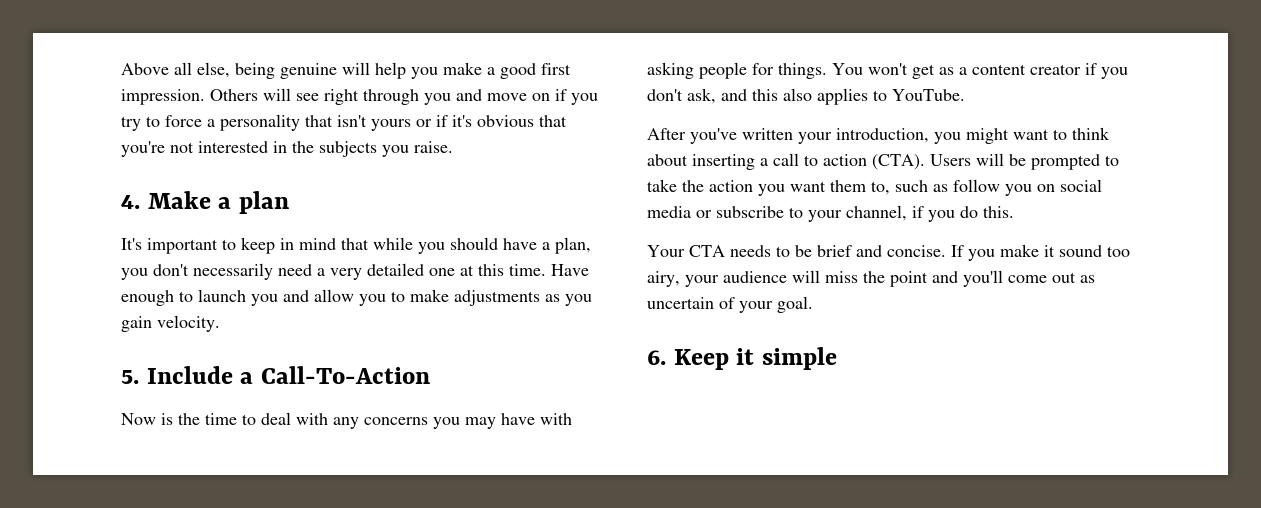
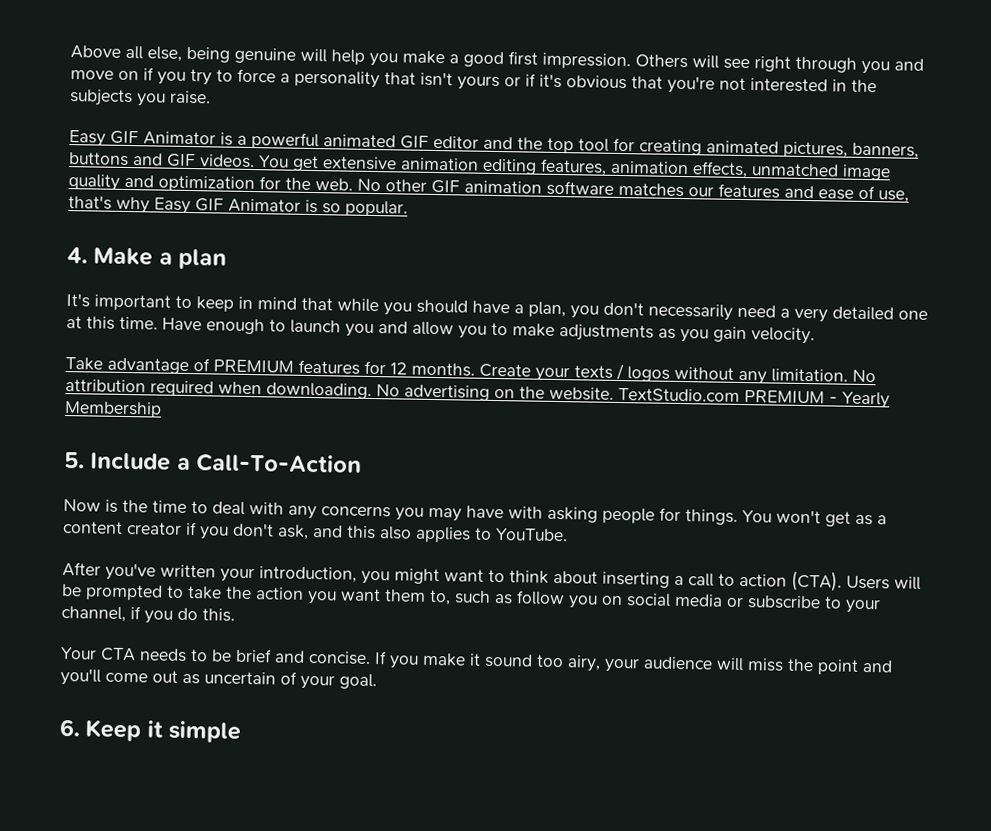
(453, 147) none -> [69,130,919,159] [69,152,891,181] [68,174,909,203] [68,195,408,217] // Easy GIF Animator is a powerful animated GIF editor and the top tool for creating animated pictures, banners, buttons and GIF videos. You get extensive animation editing features, animation effects, unmatched image quality and optimization for the web. No other GIF animation software matches our features and ease of use, that's why Easy GIF Animator is so popular.
(220, 323) none -> [65,357,876,385] [65,379,890,409] [64,401,162,418] // Take advantage of PREMIUM features for 12 months. Create your texts / logos without any limitation. No attribution required when downloading. No advertising on the website. TextStudio.com PREMIUM - Yearly Membership

